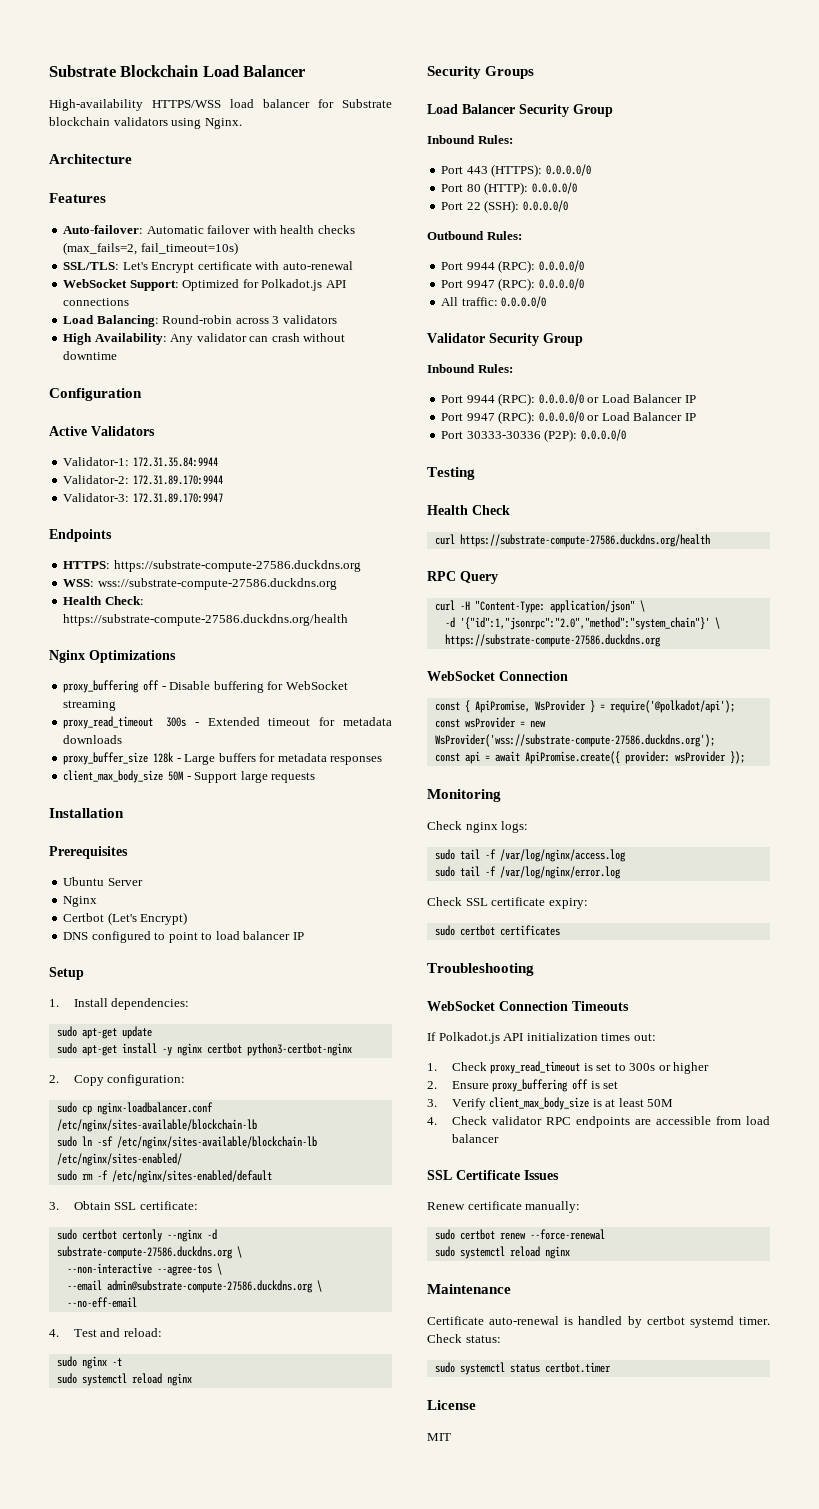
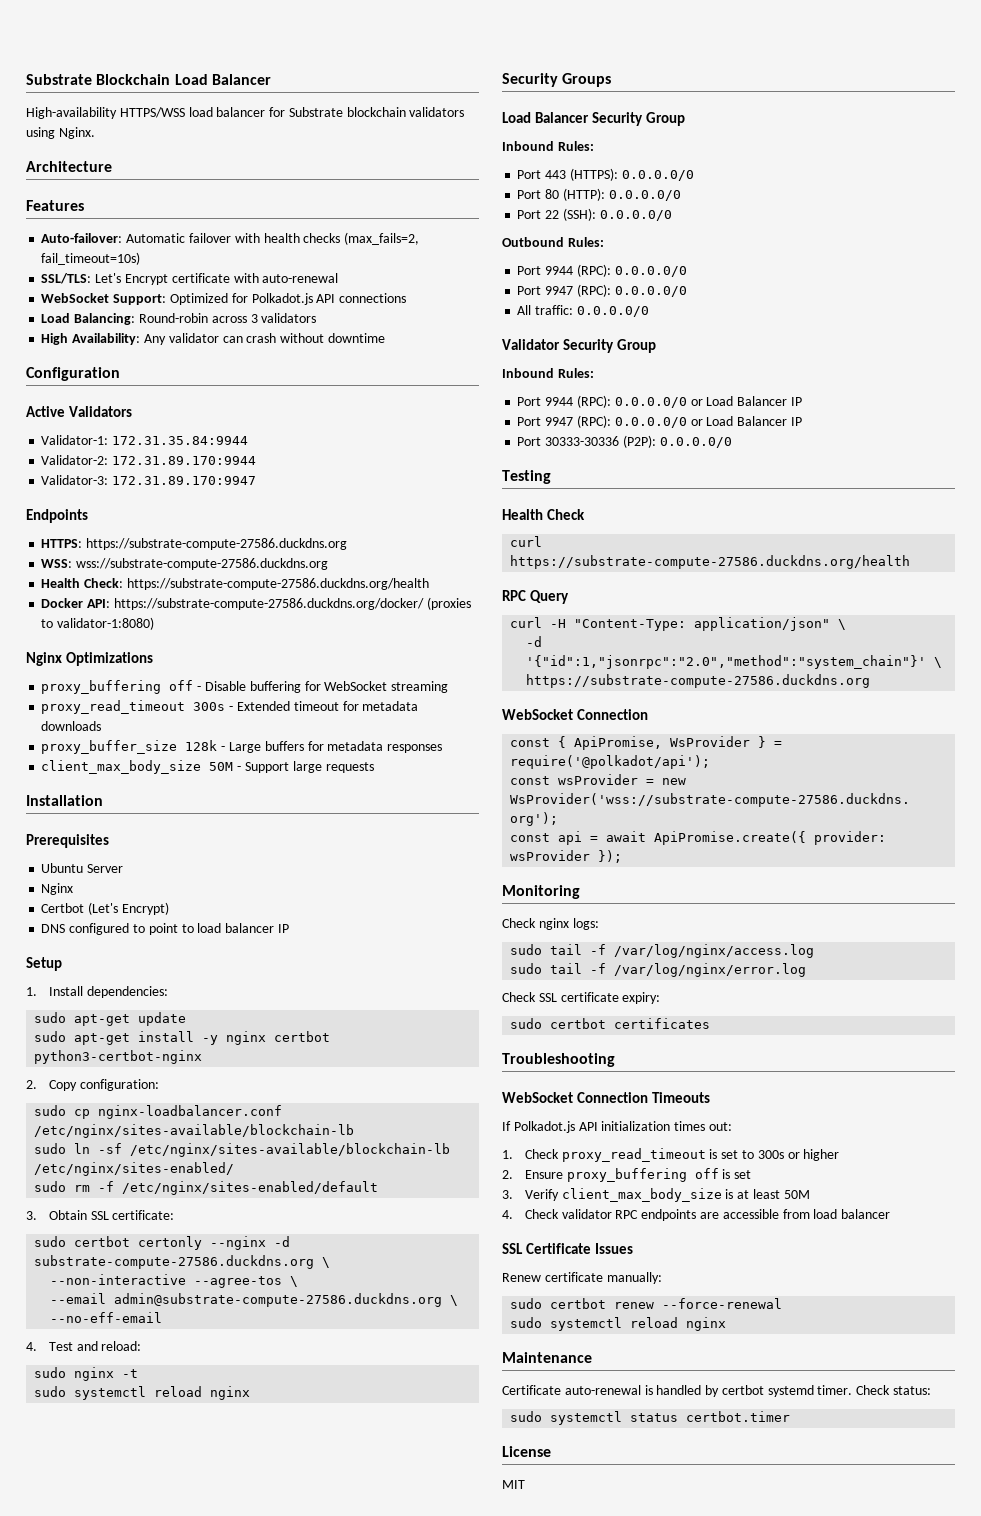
(349, 620) none -> [41,597,471,610] [41,617,155,630] // Docker API: https://substrate-compute-27586.duckdns.org/docker/ (proxies to validator-1:8080)

